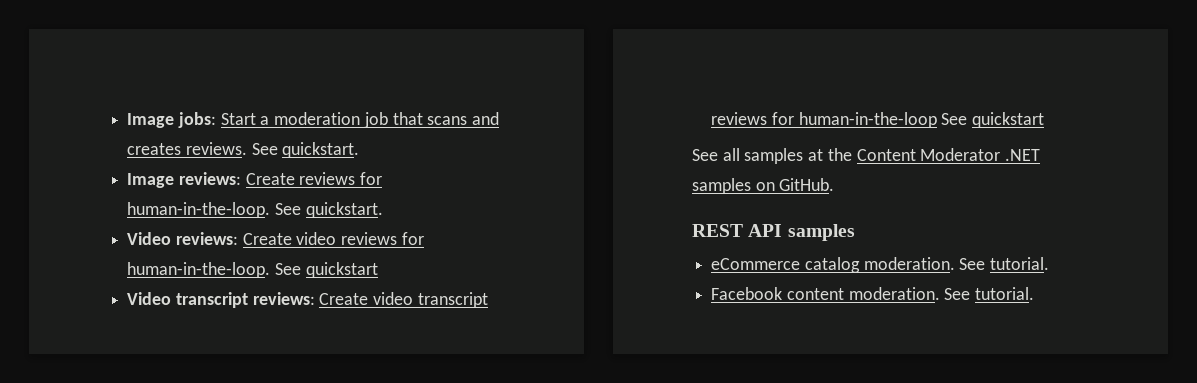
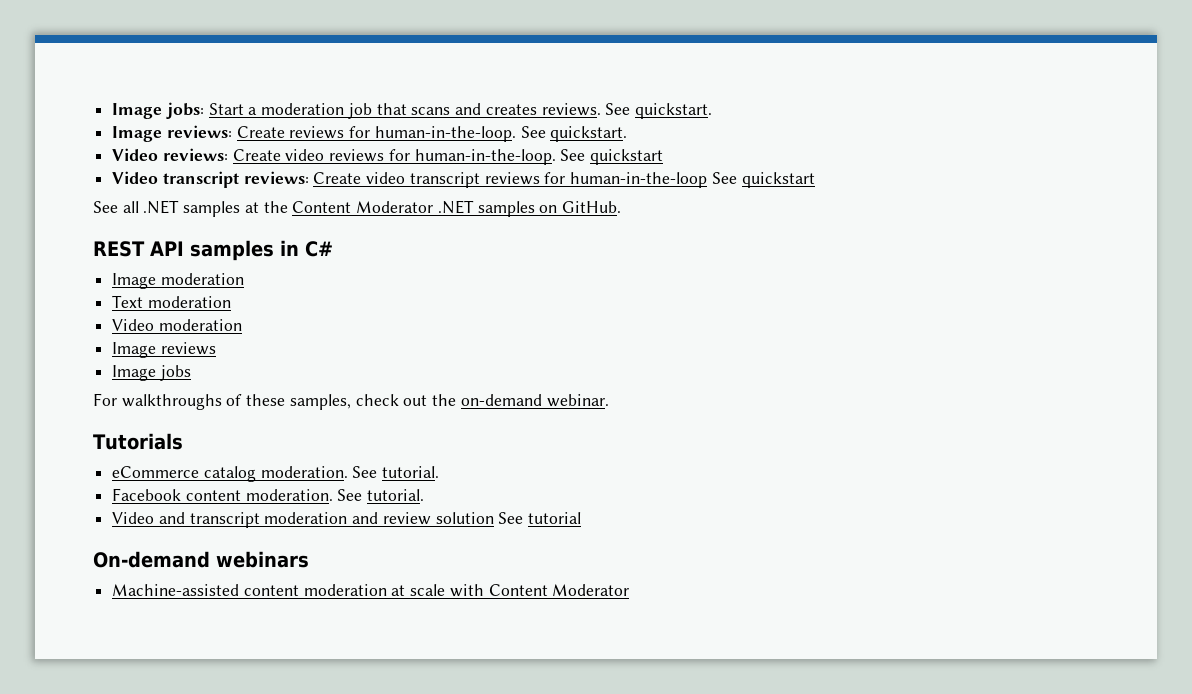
(740, 154) none -> [143,200,180,214] .NET
(855, 232) none -> [280,240,333,257] [112,273,244,289] [112,295,231,308] [112,319,242,331] [112,342,216,358] [112,365,191,381] [93,393,609,410] [93,433,183,450] in C# // Image moderation // Text moderation // Video moderation // Image reviews // Image jobs // For walkthroughs of these samples, check out the on-demand webinar. // Tutorials
(1035, 293) none -> [112,512,582,528] [93,551,309,568] [112,584,630,597] // Video and transcript moderation and review solution See tutorial // On-demand webinars // Machine-assisted content moderation at scale with Content Moderator

